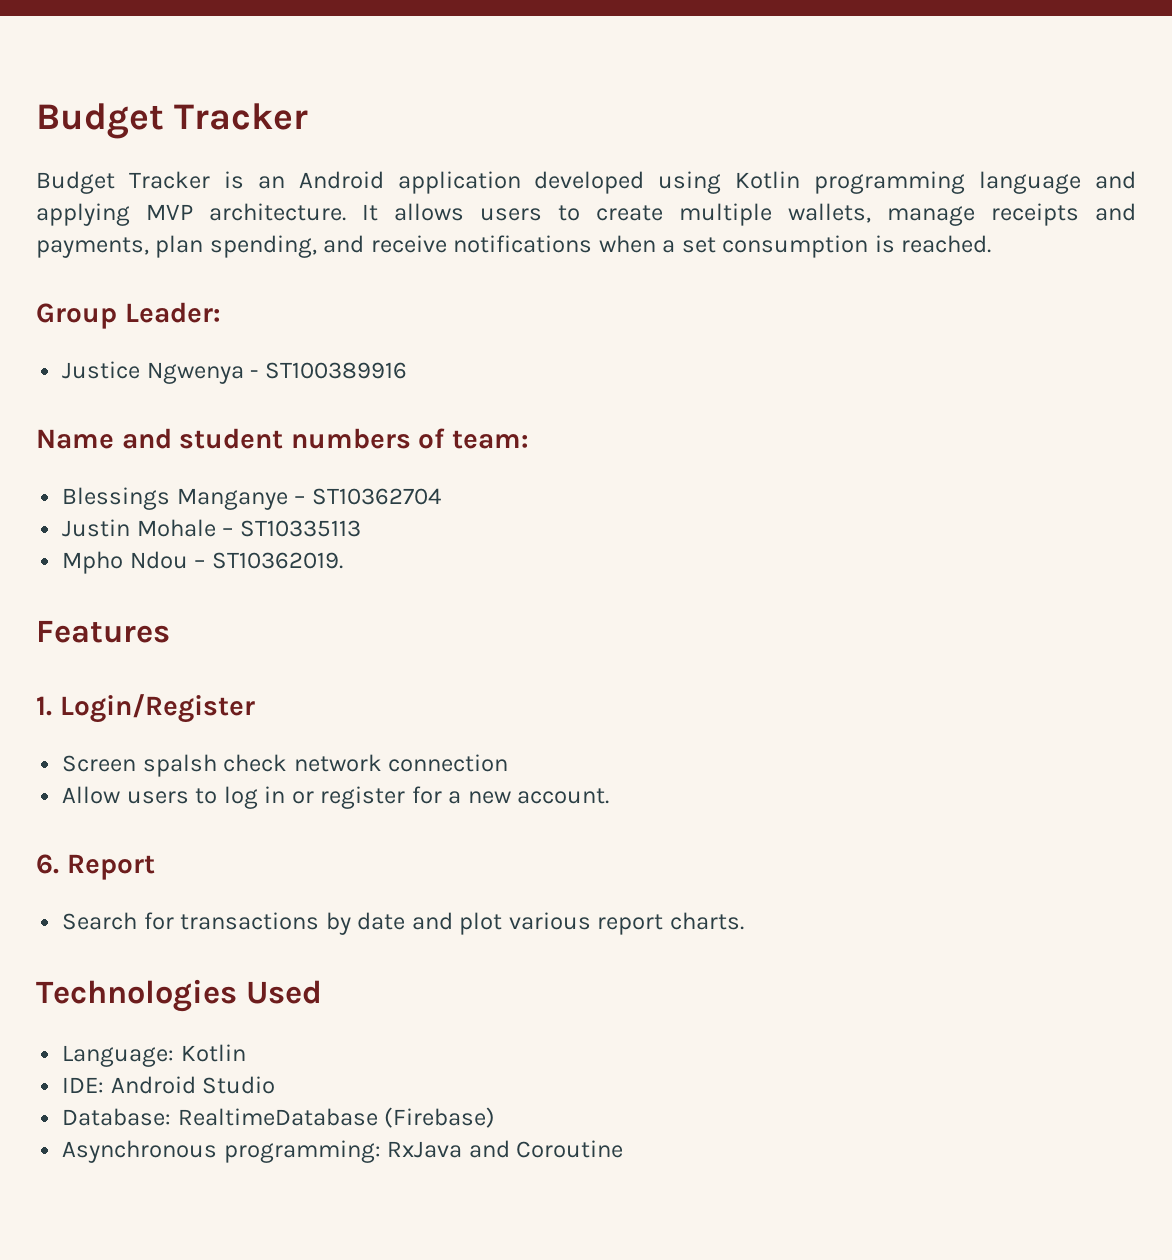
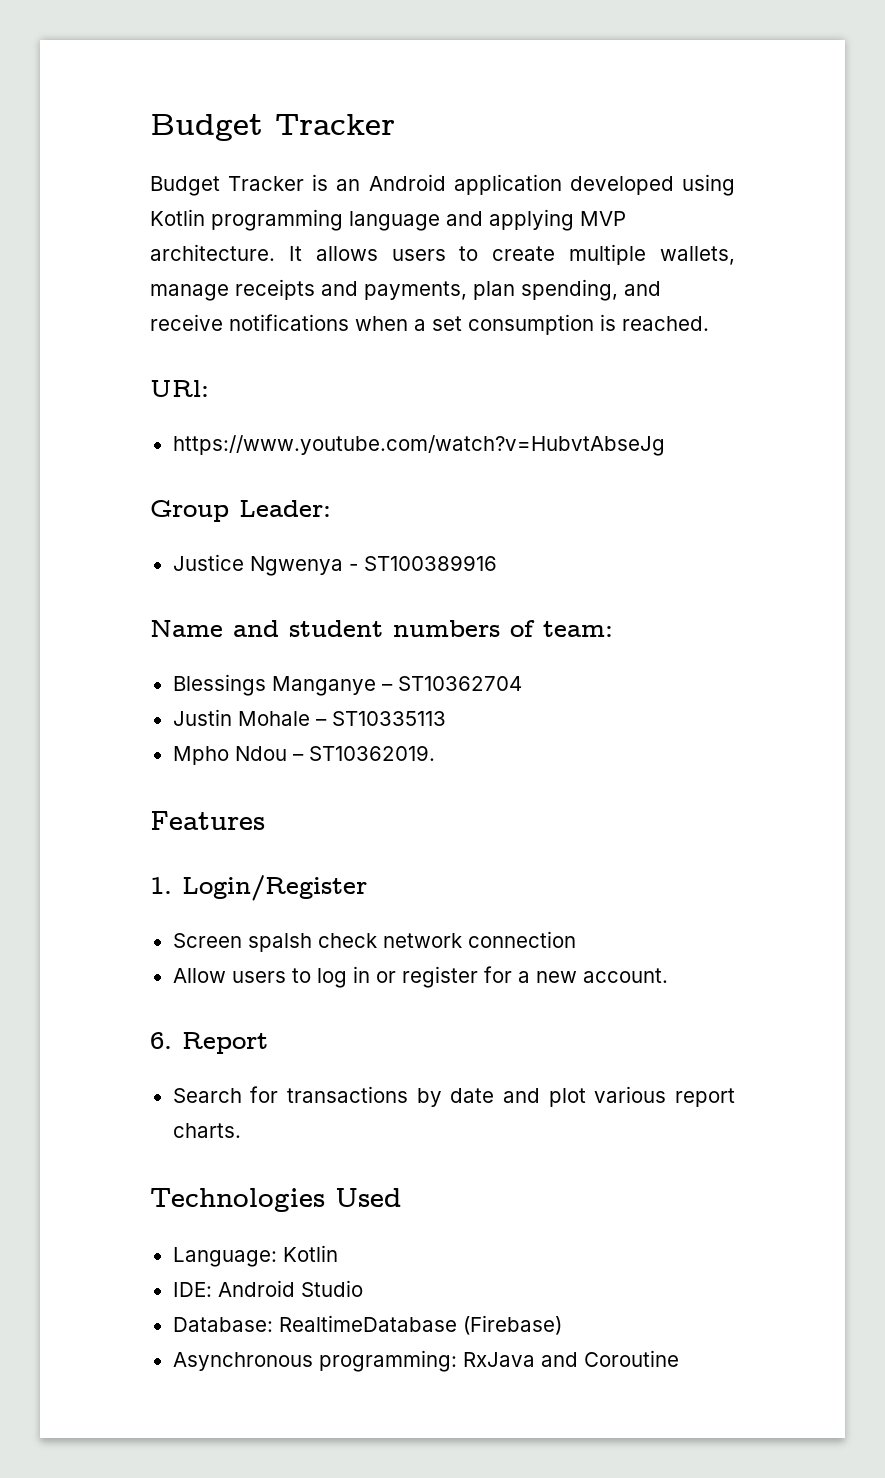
(992, 244) none -> [150,380,209,397] [172,435,665,456] // URl: // https://www.youtube.com/watch?v=HubvtAbseJg

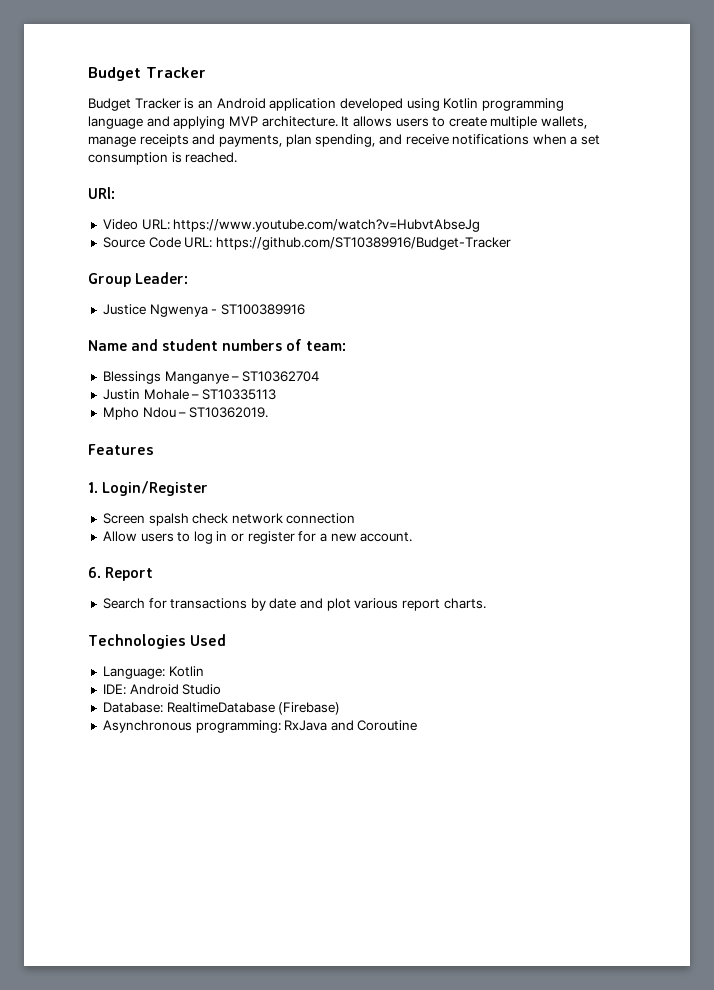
(209, 388) none -> [102,219,170,230] Video URL:
(665, 445) none -> [102,237,511,250] // Source Code URL: https://github.com/ST10389916/Budget-Tracker

